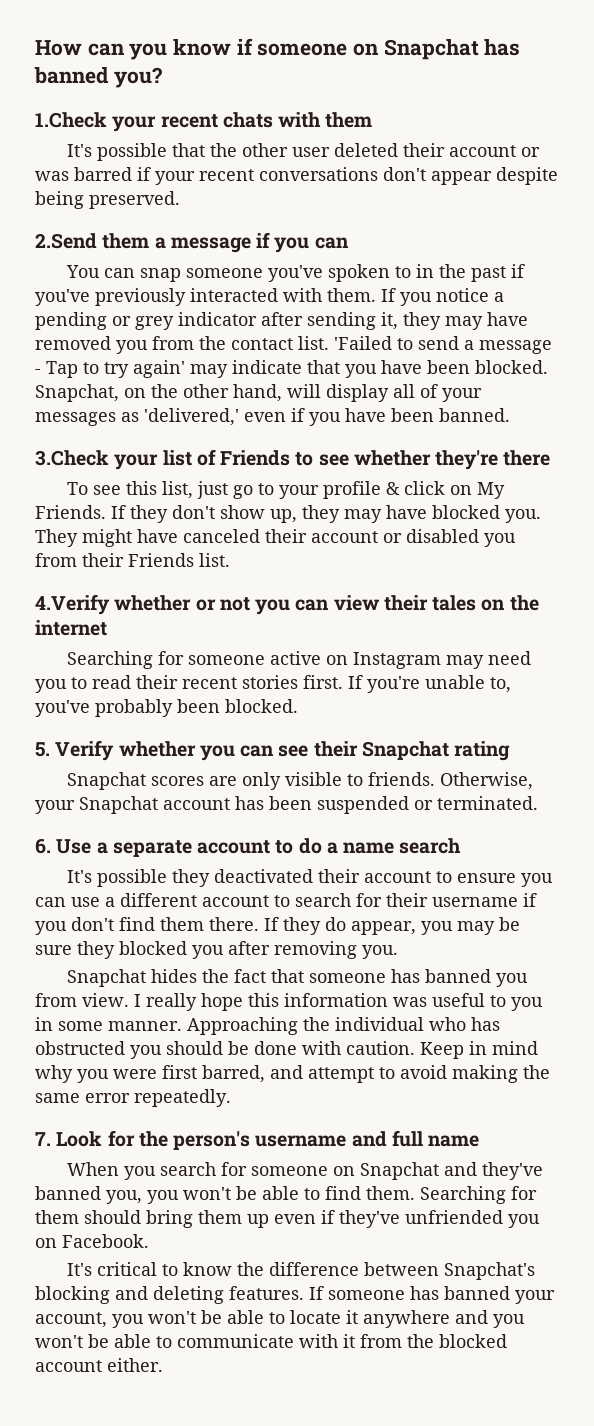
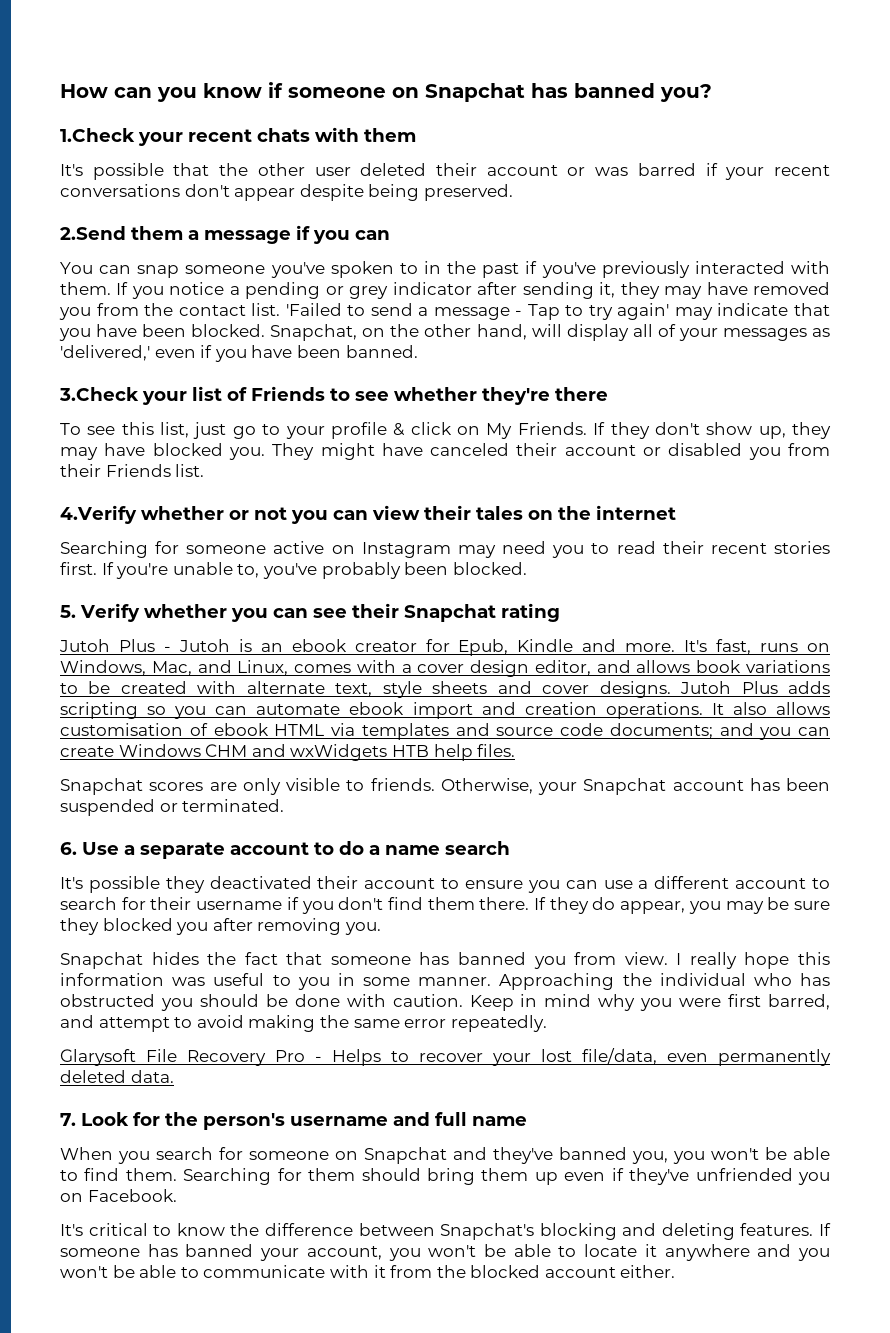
(511, 751) none -> [59,639,830,656] [60,660,830,677] [60,681,830,698] [60,702,830,719] [60,723,830,740] [60,744,516,761] // Jutoh Plus - Jutoh is an ebook creator for Epub, Kindle and more. It's fast, runs on Windows, Mac, and Linux, comes with a cover design editor, and allows book variations to be created with alternate text, style sheets and cover designs. Jutoh Plus adds scripting so you can automate ebook import and creation operations. It also allows customisation of ebook HTML via templates and source code documents; and you can create Windows CHM and wxWidgets HTB help files.
(231, 1098) none -> [60,1048,831,1066] [60,1070,174,1083] // Glarysoft File Recovery Pro - Helps to recover your lost file/data, even permanently deleted data.

